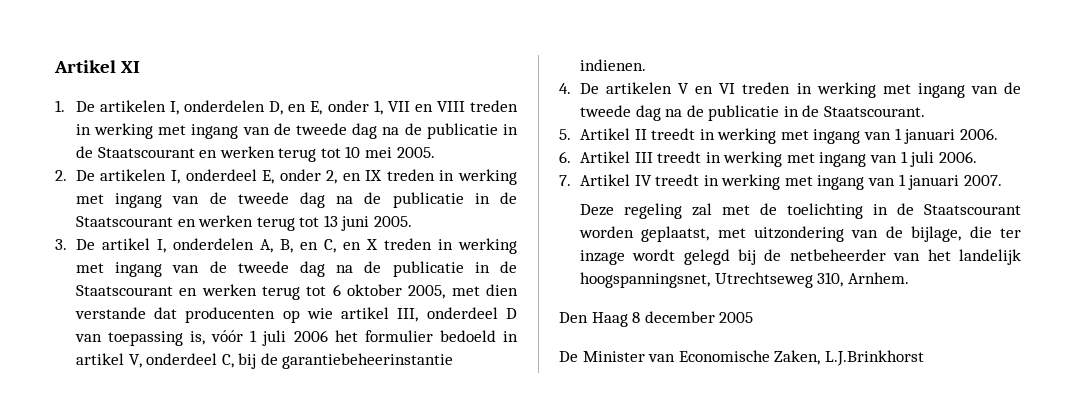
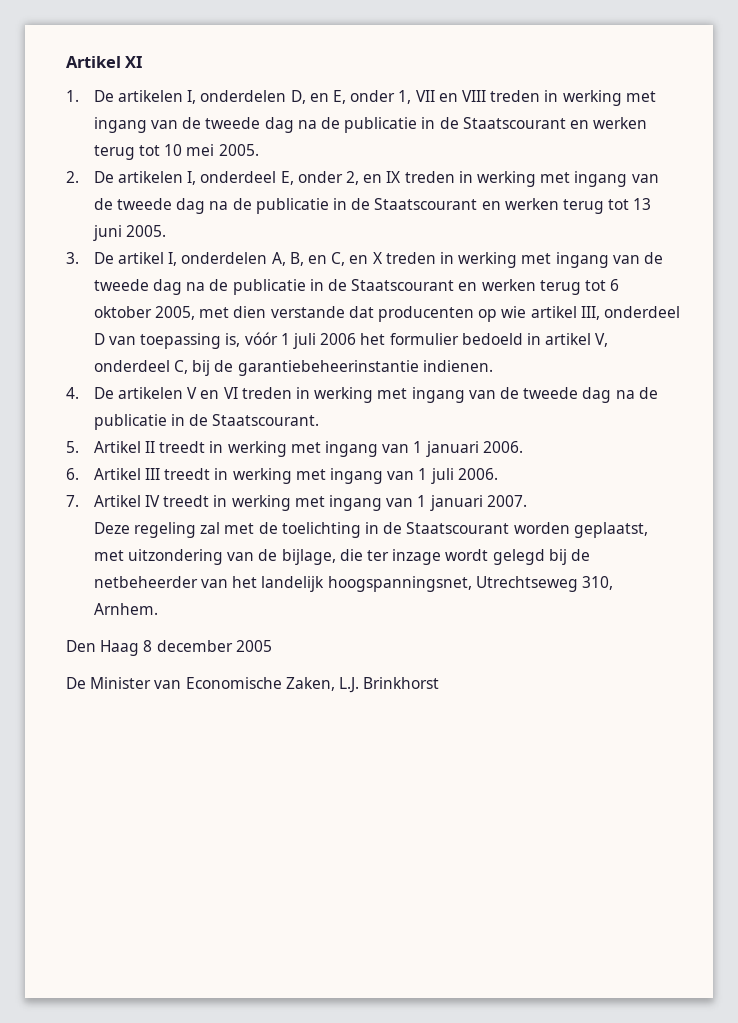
[824,350,924,366] L.J.Brinkhorst -> [338,677,440,693] L.J. Brinkhorst

